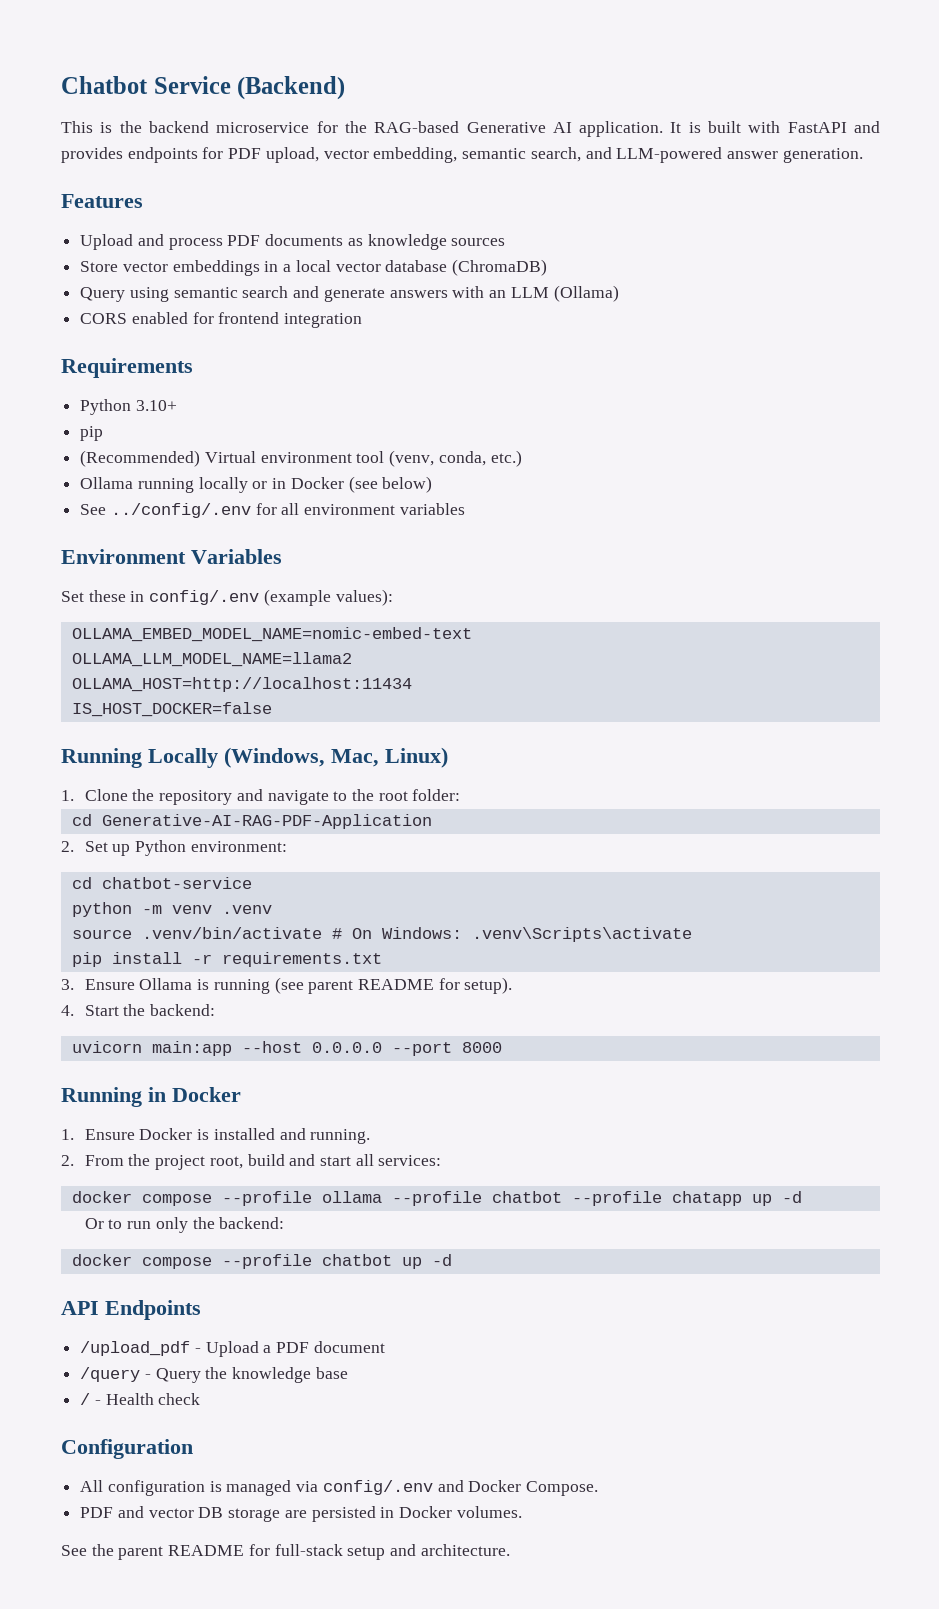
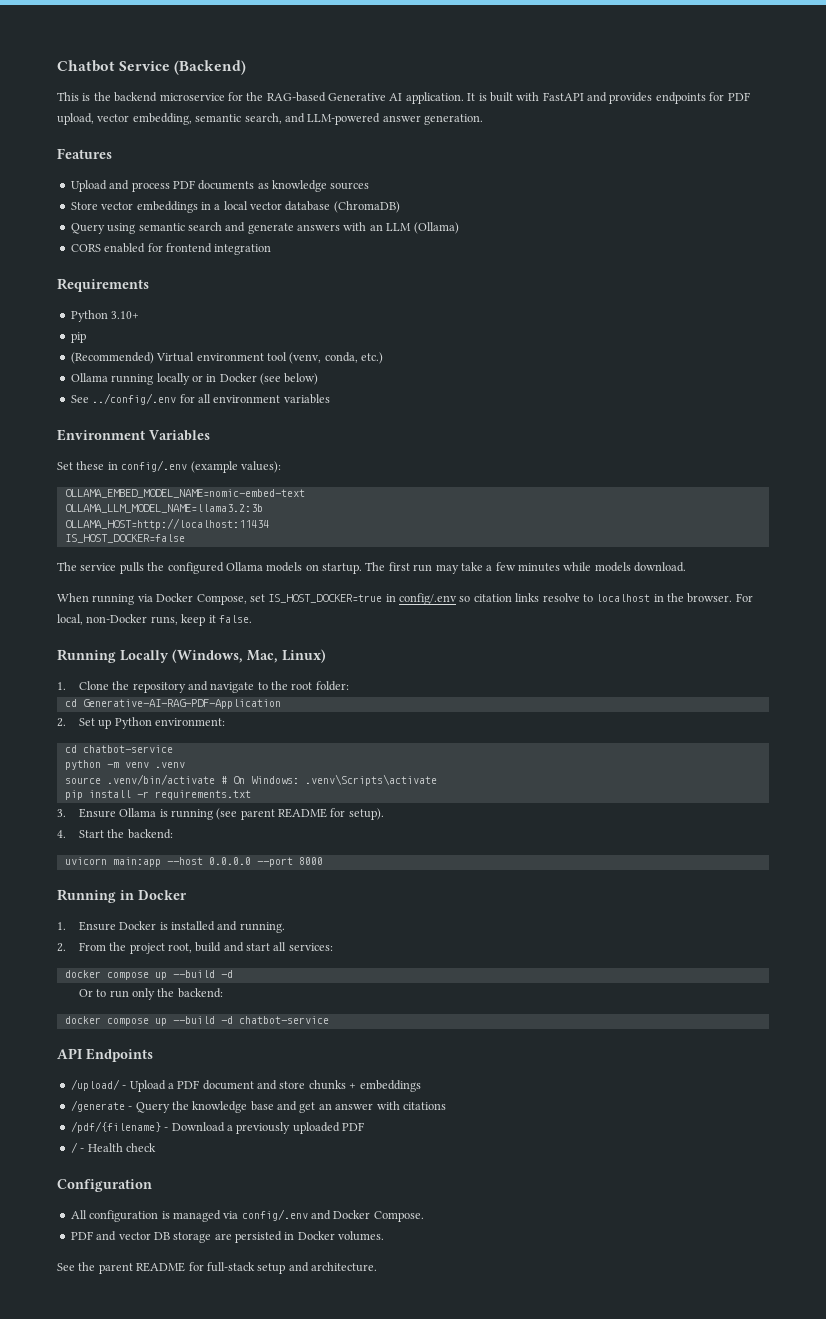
[71,652,352,667] OLLAMA_LLM_MODEL_NAME=llama2 -> [64,504,263,513] OLLAMA_LLM_MODEL_NAME=llama3.2:3b
(272, 709) none -> [57,562,687,574] [57,593,753,605] [57,614,252,626] // The service pulls the configured Ollama models on startup. The first run may take a few minutes while models download. // When running via Docker Compose, set IS_HOST_DOCKER=true in config/.env so citation links resolve to localhost in the browser. For local, non-Docker runs, keep it false.
[221,1191,772,1206] --profile ollama --profile chatbot --profile chatapp up -> [154,970,215,980] up --build
[221,1254,452,1269] --profile chatbot up -d -> [154,1016,329,1026] up --build -d chatbot-service
[80,1341,191,1356] /upload_pdf -> [70,1079,120,1091] /upload/
[80,1367,141,1382] // /query -> [257,1080,421,1092] [70,1100,125,1112] and store chunks + embeddings // /generate
(348, 1373) none -> [277,1101,446,1113] [70,1121,364,1134] and get an answer with citations // /pdf/{filename} - Download a previously uploaded PDF

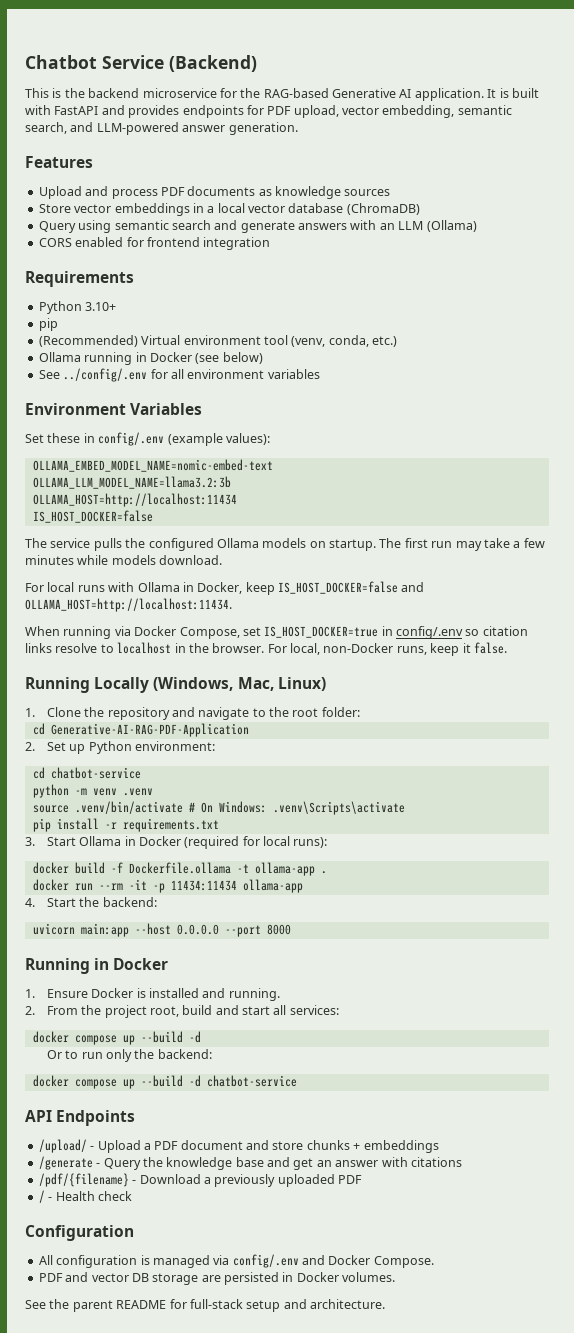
[156,373,203,385] locally or -> (133, 358) none
(687, 567) none -> [25,581,425,595] [25,598,232,612] // For local runs with Ollama in Docker, keep IS_HOST_DOCKER=false and OLLAMA_HOST=http://localhost:11434.
[78,808,384,820] Ensure Ollama is running (see parent README for setup). -> [46,836,328,849] [32,862,327,876] [32,879,303,893] Start Ollama in Docker (required for local runs): // docker build -f Dockerfile.ollama -t ollama-app . // docker run --rm -it -p 11434:11434 ollama-app

